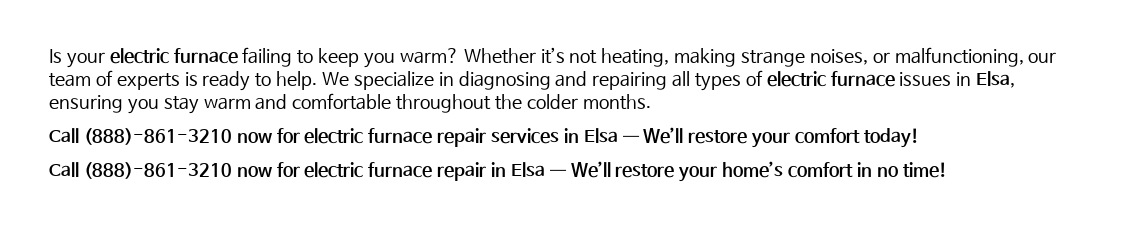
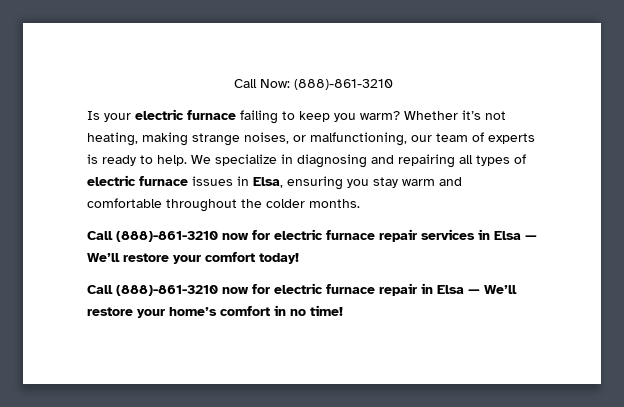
(49, 56) none -> [234,79,393,90] Call Now: (888)-861-3210 //

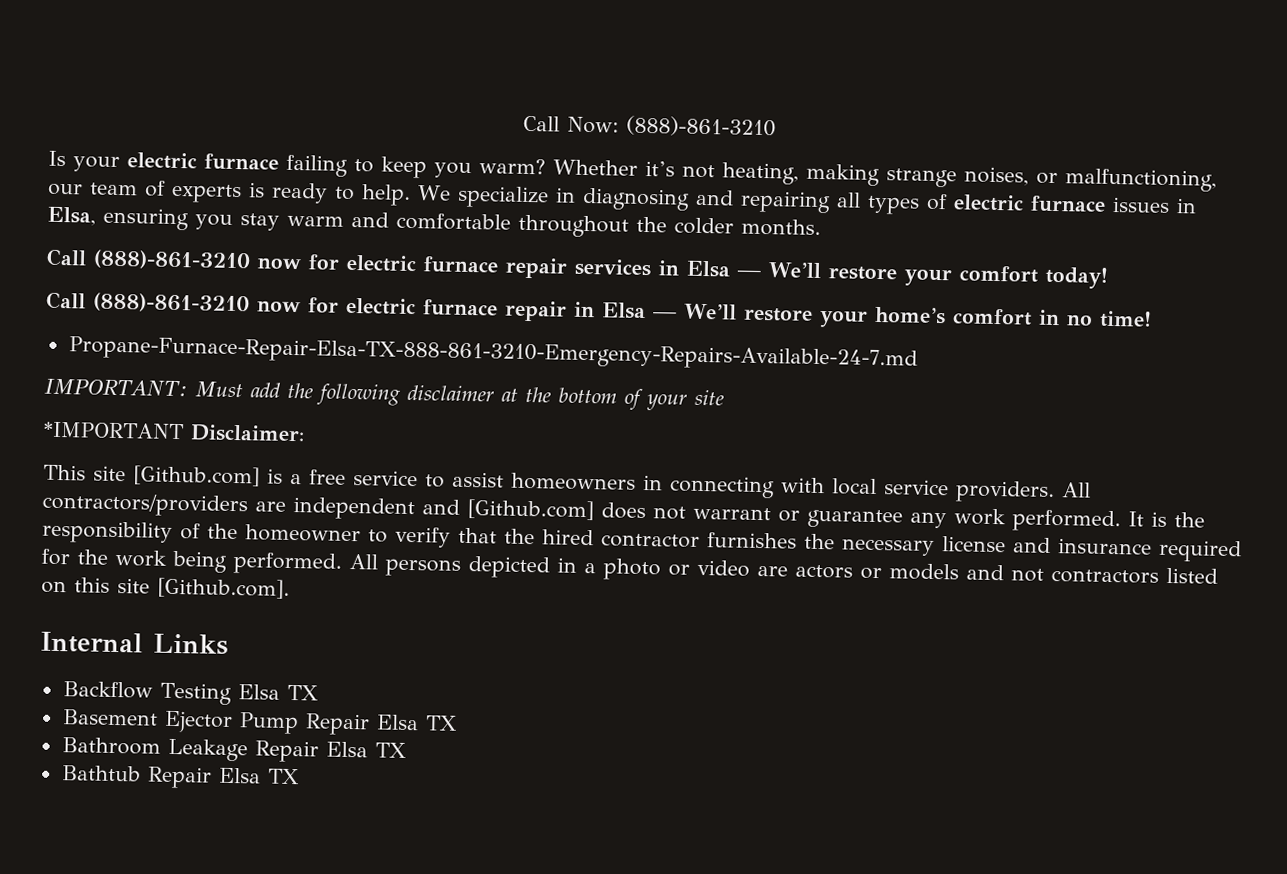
(343, 310) none -> [68,336,918,372] [44,378,724,411] [43,421,305,443] [43,464,1091,504] [42,492,1205,533] [42,520,1242,563] [41,548,1218,584] [41,577,290,599] [40,631,229,655] [62,681,318,705] [62,709,457,736] [61,737,406,763] [61,765,299,789] // Propane-Furnace-Repair-Elsa-TX-888-861-3210-Emergency-Repairs-Available-24-7.md // IMPORTANT: Must add the following disclaimer at the bottom of your site // *IMPORTANT Disclaimer: // This site [Github.com] is a free service to assist homeowners in connecting with local service providers. All contractors/providers are independent and [Github.com] does not warrant or guarantee any work performed. It is the responsibility of the homeowner to verify that the hired contractor furnishes the necessary license and insurance required for the work being performed. All persons depicted in a photo or video are actors or models and not contractors listed on this site [Github.com]. // Internal Links // Backflow Testing Elsa TX // Basement Ejector Pump Repair Elsa TX // Bathroom Leakage Repair Elsa TX // Bathtub Repair Elsa TX

